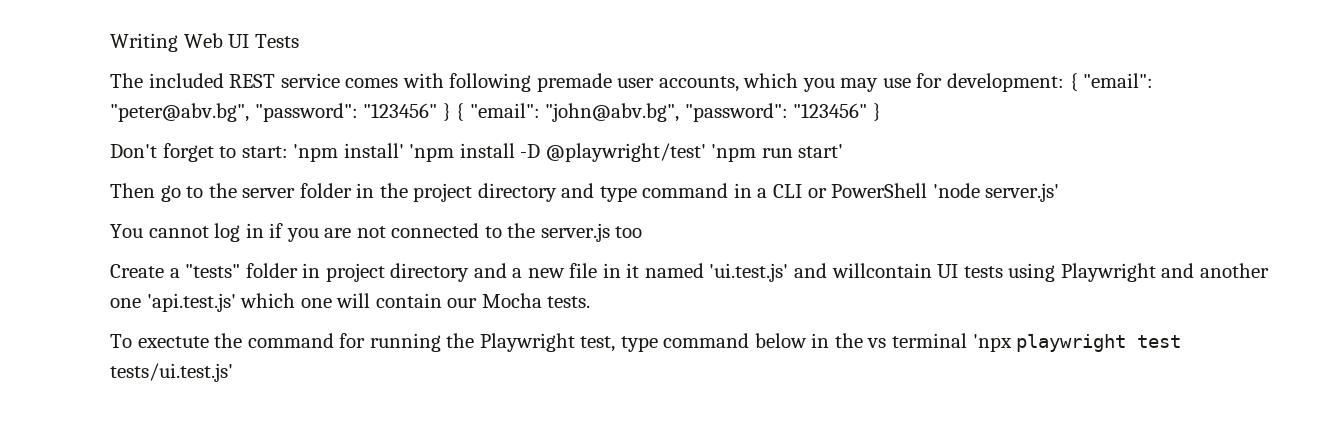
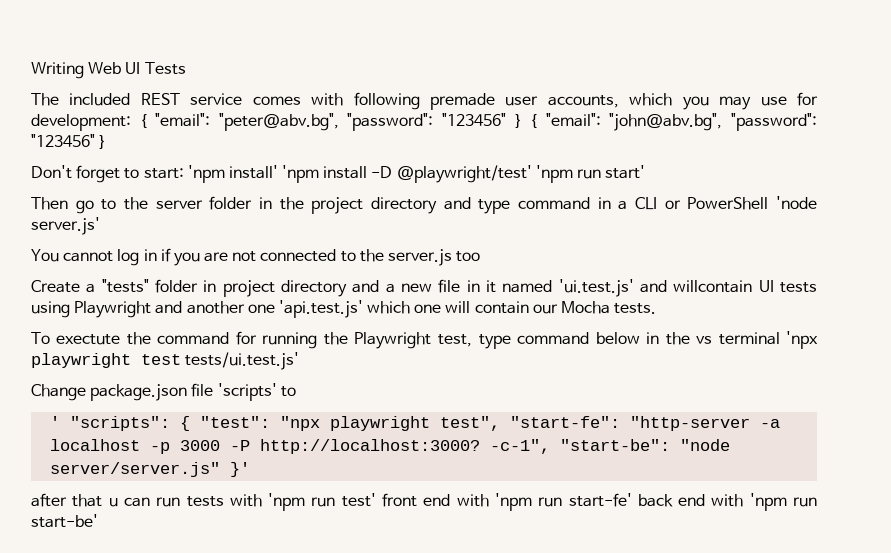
(233, 372) none -> [31,383,296,401] [50,416,781,431] [50,439,731,454] [50,462,251,477] [31,493,817,511] [31,514,98,528] // Change package.json file 'scripts' to // ' "scripts": { "test": "npx playwright test", "start-fe": "http-server -a localhost -p 3000 -P http://localhost:3000? -c-1", "start-be": "node server/server.js" }' // after that u can run tests with 'npm run test' front end with 'npm run start-fe' back end with 'npm run start-be'

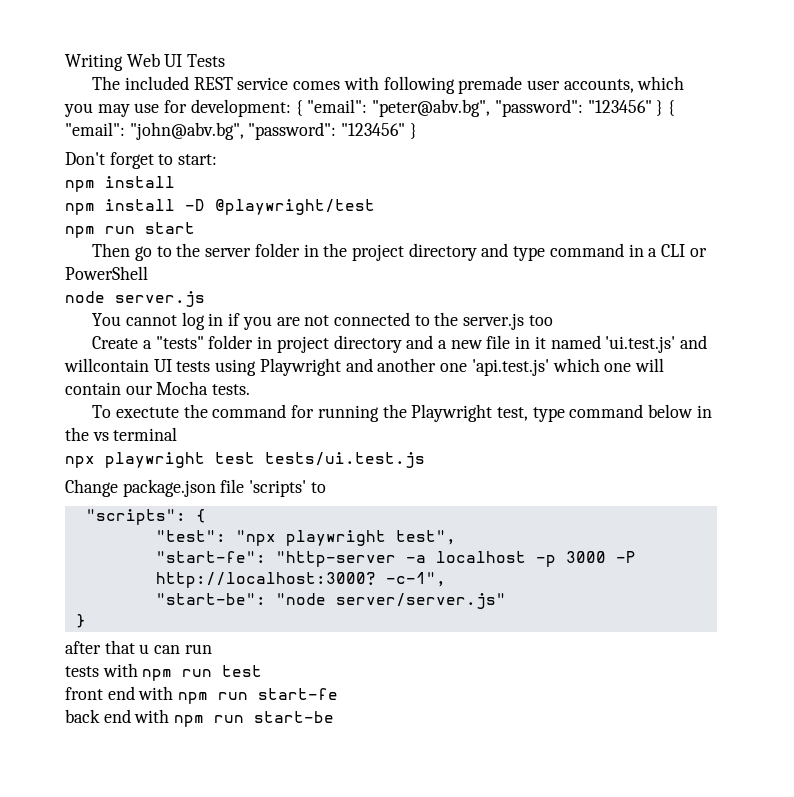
[187,165,646,183] 'npm install' 'npm install -D @playwright/test' 'npm run start' -> [65,176,175,192] [65,199,375,215] [65,222,195,238] // npm install // npm install -D @playwright/test // npm run start
[775,196,817,209] [31,217,100,235] 'node server.js' -> [65,291,205,307] // node server.js
[786,331,818,349] 'npx -> [65,456,95,468] // npx
[185,352,300,370] tests/ui.test.js' -> [265,452,425,468] tests/ui.test.js
[50,416,61,428] ' -> (326, 487) none
(191, 423) none -> (206, 516) //
(501, 423) none -> (456, 537) //
(551, 446) none -> (446, 579) //
[230,462,251,477] }' -> [75,614,86,628] // }
(181, 502) none -> (212, 649) //
[268,493,817,511] [31,514,98,528] 'npm run test' front end with 'npm run start-fe' back end with 'npm run start-be' -> [142,665,263,681] [65,686,339,704] [65,709,335,727] npm run test // front end with npm run start-fe // back end with npm run start-be

